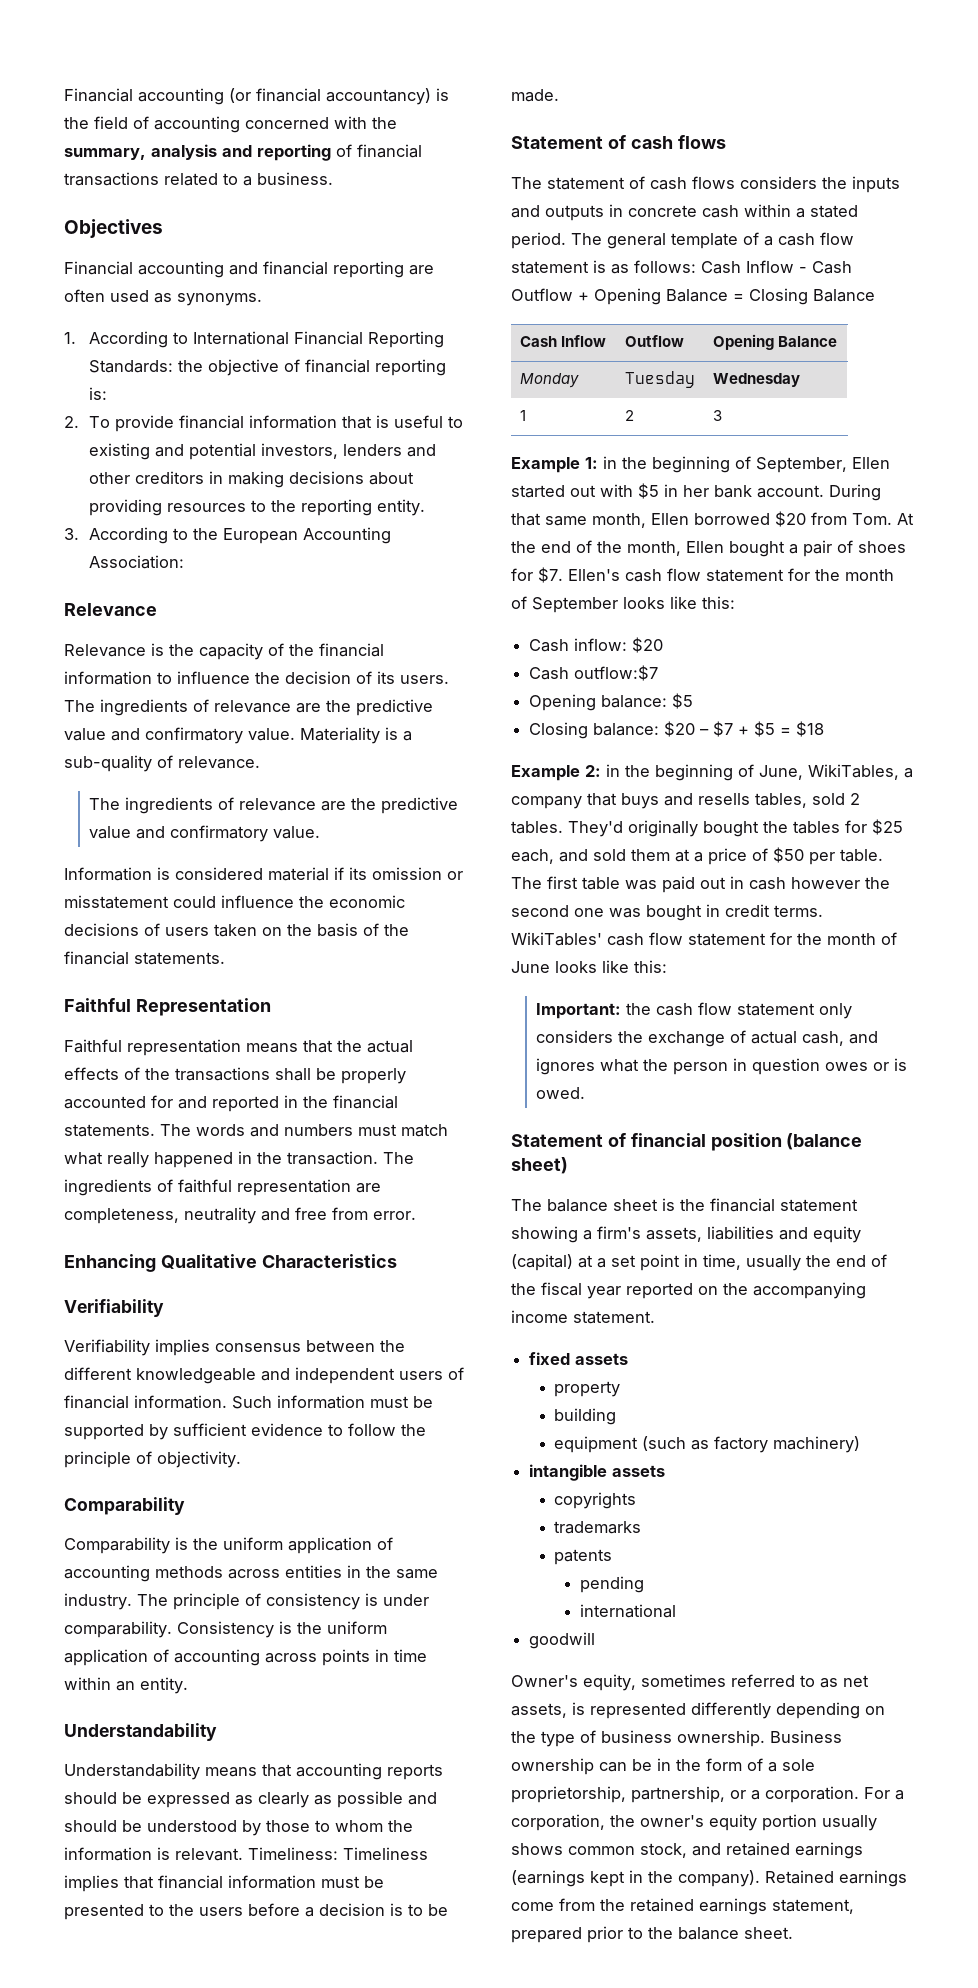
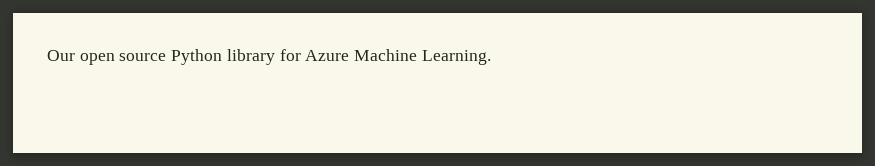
[64,88,449,105] [64,116,397,133] [64,144,422,161] [64,172,333,186] [64,219,163,238] [64,261,434,278] [64,289,262,306] [64,331,445,348] [89,359,447,376] [89,387,108,400] [64,415,464,432] [89,443,437,460] [89,471,415,488] [89,499,426,516] [64,527,392,544] [89,555,185,569] [64,603,157,616] [64,643,384,660] [64,671,449,685] [64,699,433,716] [64,727,412,744] [64,755,260,772] [89,797,459,814] [89,825,321,842] [64,867,463,881] [64,895,405,909] [64,923,409,937] [64,951,225,965] [64,998,271,1016] [64,1039,413,1056] [64,1067,406,1084] [64,1095,398,1112] [64,1124,448,1137] [64,1151,414,1168] [64,1179,381,1196] [64,1207,416,1224] [64,1254,397,1272] [64,1299,164,1317] [64,1339,405,1356] [64,1367,464,1384] [64,1395,433,1409] [64,1423,426,1440] [64,1451,241,1468] [64,1497,185,1515] [64,1537,393,1554] [64,1565,438,1582] [64,1593,429,1610] [64,1621,387,1638] [64,1649,427,1666] [64,1677,188,1694] [64,1723,217,1741] [64,1763,443,1780] [64,1791,437,1808] [64,1820,413,1836] [64,1847,428,1861] [64,1875,384,1892] [64,1903,448,1920] [511,89,559,102] [511,135,726,149] [511,176,900,193] [511,204,858,221] [511,232,854,249] [511,260,852,274] [511,288,875,305] [519,335,606,347] [624,335,684,347] [712,334,837,350] [519,373,579,388] [624,371,695,388] [712,373,800,387] [519,410,526,421] [624,410,634,421] [712,410,722,421] [511,456,890,473] [511,483,881,501] [511,511,914,528] [511,540,906,557] [511,567,894,583] [511,596,735,613] [529,637,664,653] [529,665,659,681] [529,693,694,711] [529,721,825,739] [511,764,913,781] [511,793,860,809] [511,819,903,837] [511,847,883,865] [511,876,890,893] [511,904,823,921] [511,932,897,946] [511,960,667,973] [536,1002,853,1019] [536,1030,879,1047] [536,1058,908,1075] [536,1087,586,1099] [511,1133,863,1151] [511,1157,568,1174] [511,1198,858,1212] [511,1226,861,1243] [511,1254,887,1271] [511,1282,866,1299] [511,1310,655,1324] [529,1352,629,1365] [554,1381,621,1397] [554,1408,617,1425] [554,1436,861,1453] [529,1464,666,1481] [554,1492,637,1509] [554,1521,642,1534] [554,1549,613,1565] [579,1576,644,1593] [579,1604,676,1618] [529,1632,596,1649] [511,1674,869,1691] [511,1702,885,1719] [511,1730,842,1747] [511,1758,815,1775] [511,1786,904,1803] [511,1814,877,1831] [511,1842,863,1859] [511,1870,907,1887] [511,1898,854,1915] [511,1926,793,1943] Financial accounting (or financial accountancy) is the field of accounting concerned with the summary, analysis and reporting of financial transactions related to a business. // Objectives // Financial accounting and financial reporting are often used as synonyms. // 1. According to International Financial Reporting Standards: the objective of financial reporting is: // 2. To provide financial information that is useful to existing and potential investors, lenders and other creditors in making decisions about providing resources to the reporting entity. // 3. According to the European Accounting Association: // Relevance // Relevance is the capacity of the financial information to influence the decision of its users. The ingredients of relevance are the predictive value and confirmatory value. Materiality is a sub-quality of relevance. // The ingredients of relevance are the predictive value and confirmatory value. // Information is considered material if its omission or misstatement could influence the economic decisions of users taken on the basis of the financial statements. // Faithful Representation // Faithful representation means that the actual effects of the transactions shall be properly accounted for and reported in the financial statements. The words and numbers must match what really happened in the transaction. The ingredients of faithful representation are completeness, neutrality and free from error. // Enhancing Qualitative Characteristics // Verifiability // Verifiability implies consensus between the different knowledgeable and independent users of financial information. Such information must be supported by sufficient evidence to follow the principle of objectivity. // Comparability // Comparability is the uniform application of accounting methods across entities in the same industry. The principle of consistency is under comparability. Consistency is the uniform application of accounting across points in time within an entity. // Understandability // Understandability means that accounting reports should be expressed as clearly as possible and should be understood by those to whom the information is relevant. Timeliness: Timeliness implies that financial information must be presented to the users before a decision is to be made. // Statement of cash flows // The statement of cash flows considers the inputs and outputs in concrete cash within a stated period. The general template of a cash flow statement is as follows: Cash Inflow - Cash Outflow + Opening Balance = Closing Balance // Cash Inflow | Outflow | Opening Balance // Monday | Tuesday | Wednesday // 1 | 2 | 3 // Example 1: in the beginning of September, Ellen started out with $5 in her bank account. During that same month, Ellen borrowed $20 from Tom. At the end of the month, Ellen bought a pair of shoes for $7. Ellen's cash flow statement for the month of September looks like this: // Cash inflow: $20 // Cash outflow:$7 // Opening balance: $5 // Closing balance: $20 – $7 + $5 = $18 // Example 2: in the beginning of June, WikiTables, a company that buys and resells tables, sold 2 tables. They'd originally bought the tables for $25 each, and sold them at a price of $50 per table. The first table was paid out in cash however the second one was bought in credit terms. WikiTables' cash flow statement for the month of June looks like this: // Important: the cash flow statement only considers the exchange of actual cash, and ignores what the person in question owes or is owed. // Statement of financial position (balance sheet) // The balance sheet is the financial statement showing a firm's assets, liabilities and equity (capital) at a set point in time, usually the end of the fiscal year reported on the accompanying income statement. // fixed assets // property // building // equipment (such as factory machinery) // intangible assets // copyrights // trademarks // patents // pending // international // goodwill // Owner's equity, sometimes referred to as net assets, is represented differently depending on the type of business ownership. Business ownership can be in the form of a sole proprietorship, partnership, or a corporation. For a corporation, the owner's equity portion usually shows common stock, and retained earnings (earnings kept in the company). Retained earnings come from the retained earnings statement, prepared prior to the balance sheet. -> [47,49,491,65] Our open source Python library for Azure Machine Learning.

